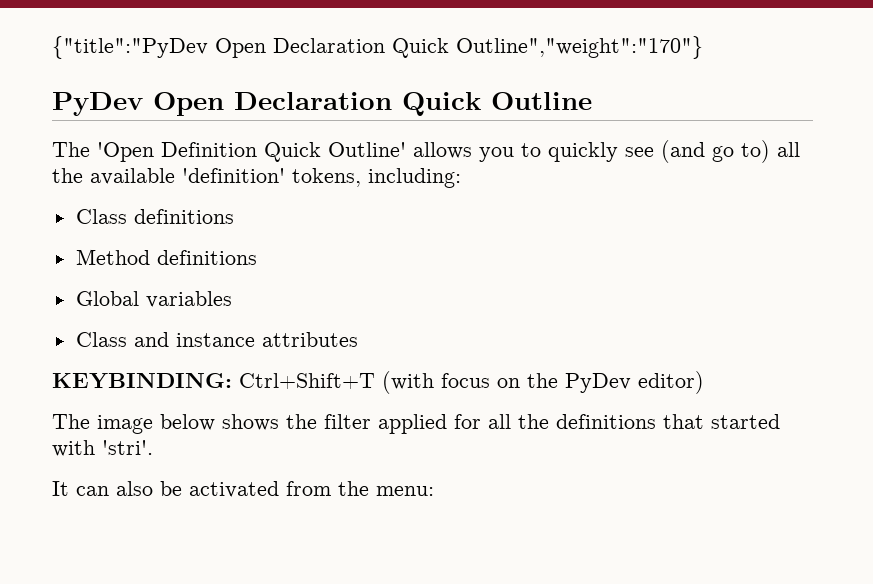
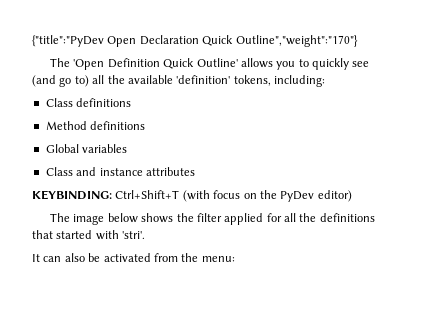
[52,92,592,116] // PyDev Open Declaration Quick Outline -> (358, 41) none

